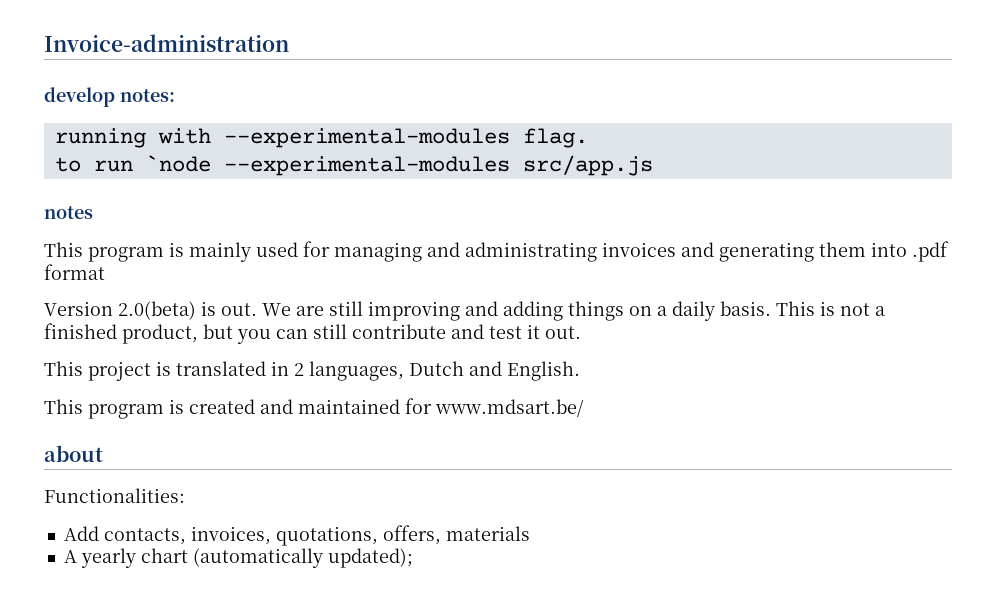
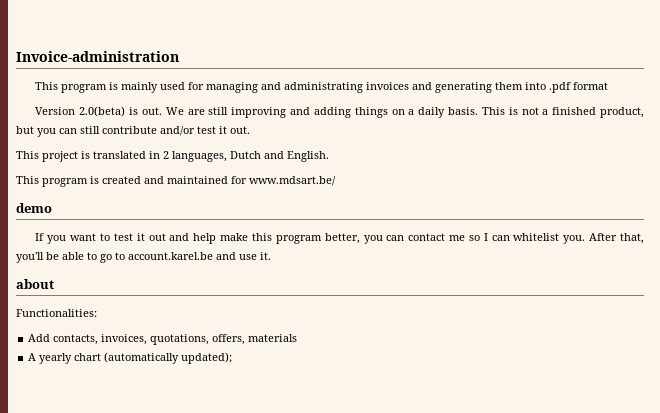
[44,87,175,107] [54,128,588,148] [54,155,653,176] [44,206,93,219] // develop notes: // running with --experimental-modules flag. // to run `node --experimental-modules src/app.js // notes -> (179, 56) none
[451,324,484,339] and -> [160,126,195,136] and/or
(584, 408) none -> [16,203,52,213] [35,233,644,244] [16,252,271,263] // demo // If you want to test it out and help make this program better, you can contact me so I can whitelist you. After that, you'll be able to go to account.karel.be and use it.

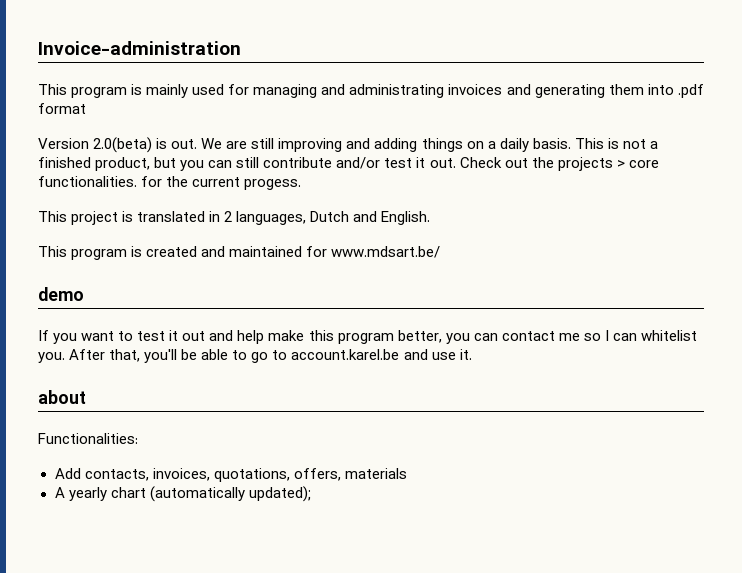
(250, 130) none -> [459,157,659,171] [38,176,302,190] Check out the projects > core functionalities. for the current progess.

